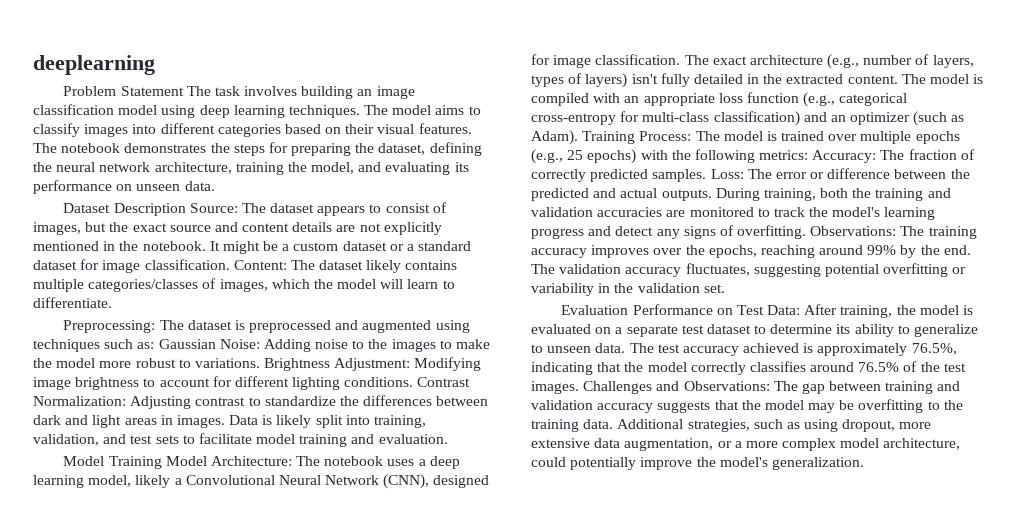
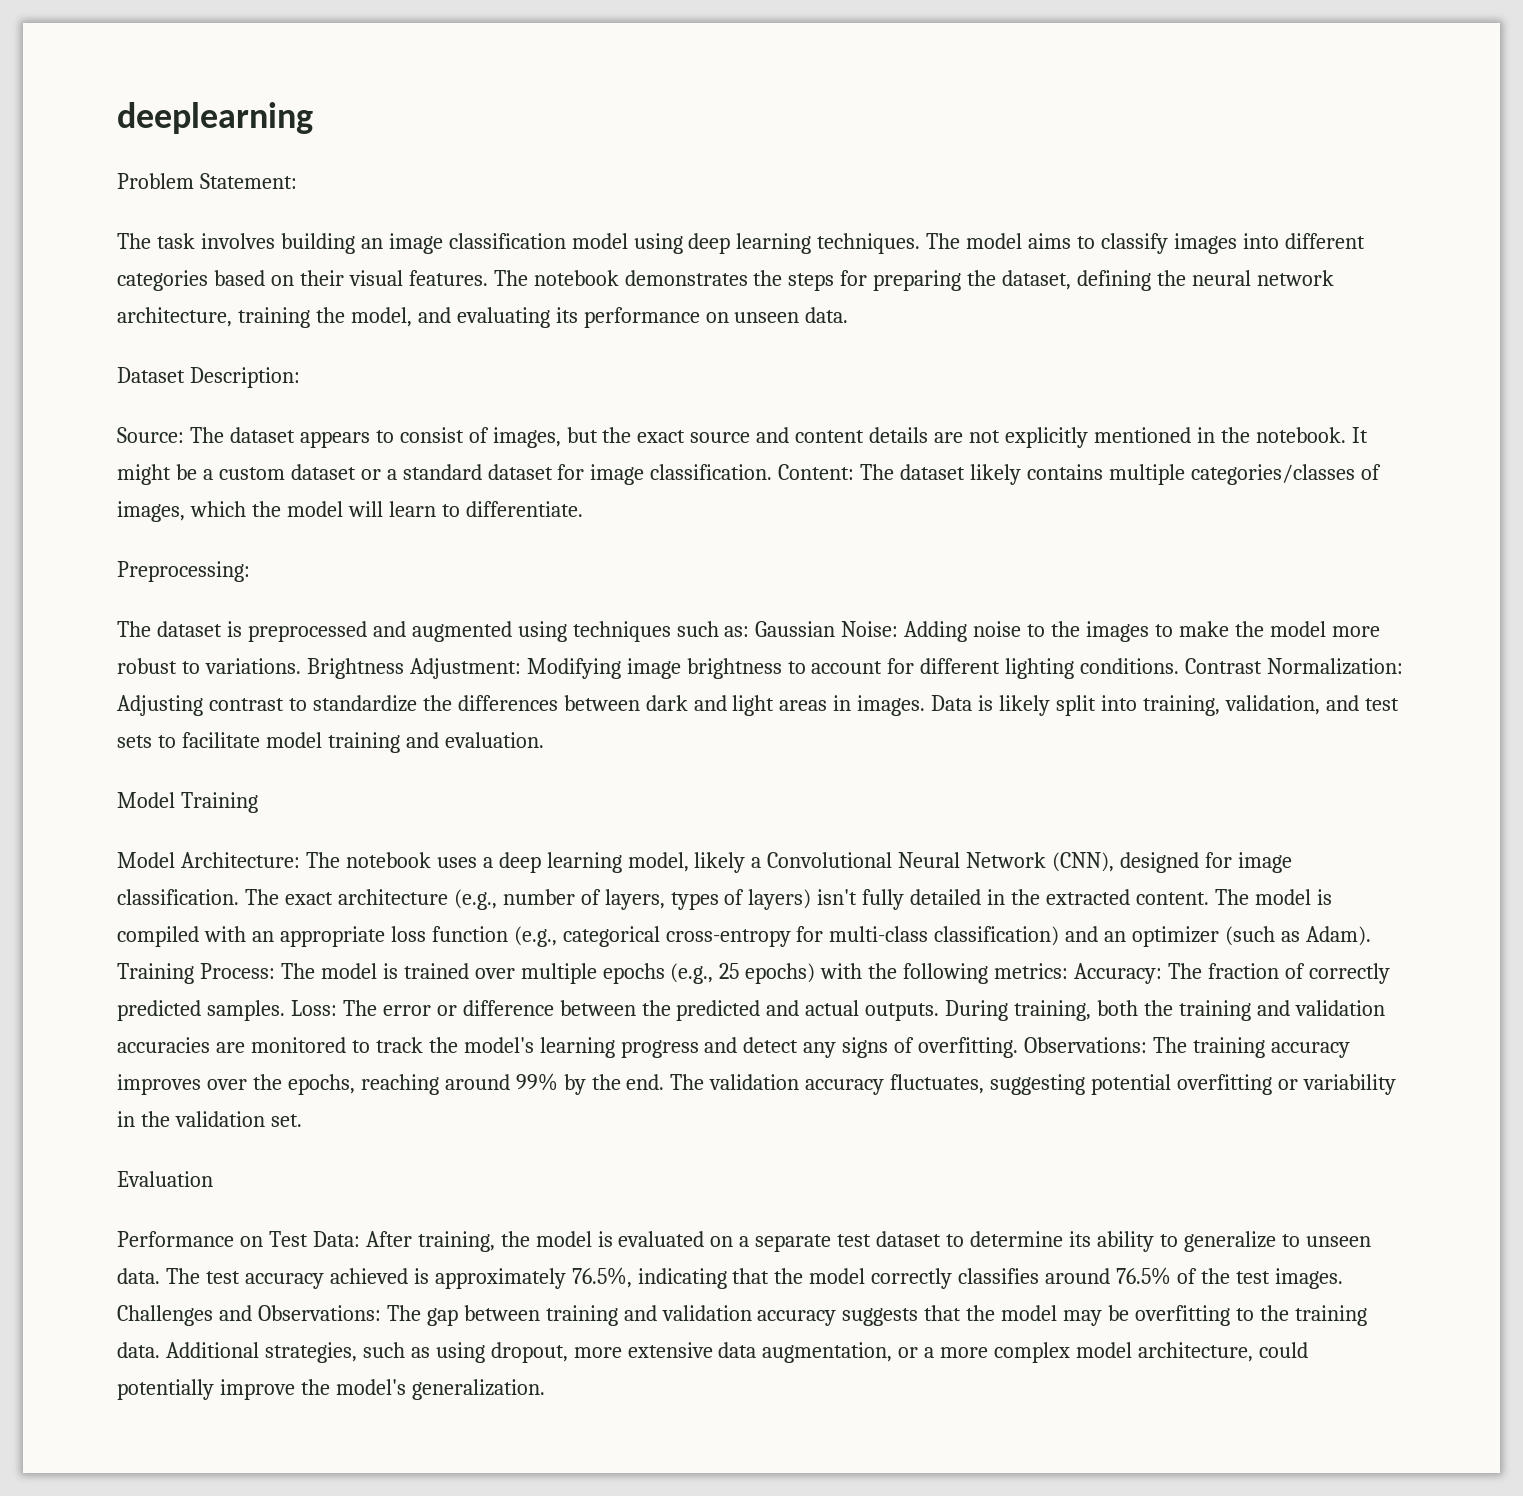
[120,86,184,96] Statement -> [199,173,297,189] Statement: //
[113,203,186,216] Description -> [189,367,300,388] Description: //
(156, 326) none -> (250, 571) //
(162, 462) none -> (258, 802) //
(629, 310) none -> (213, 1179) //

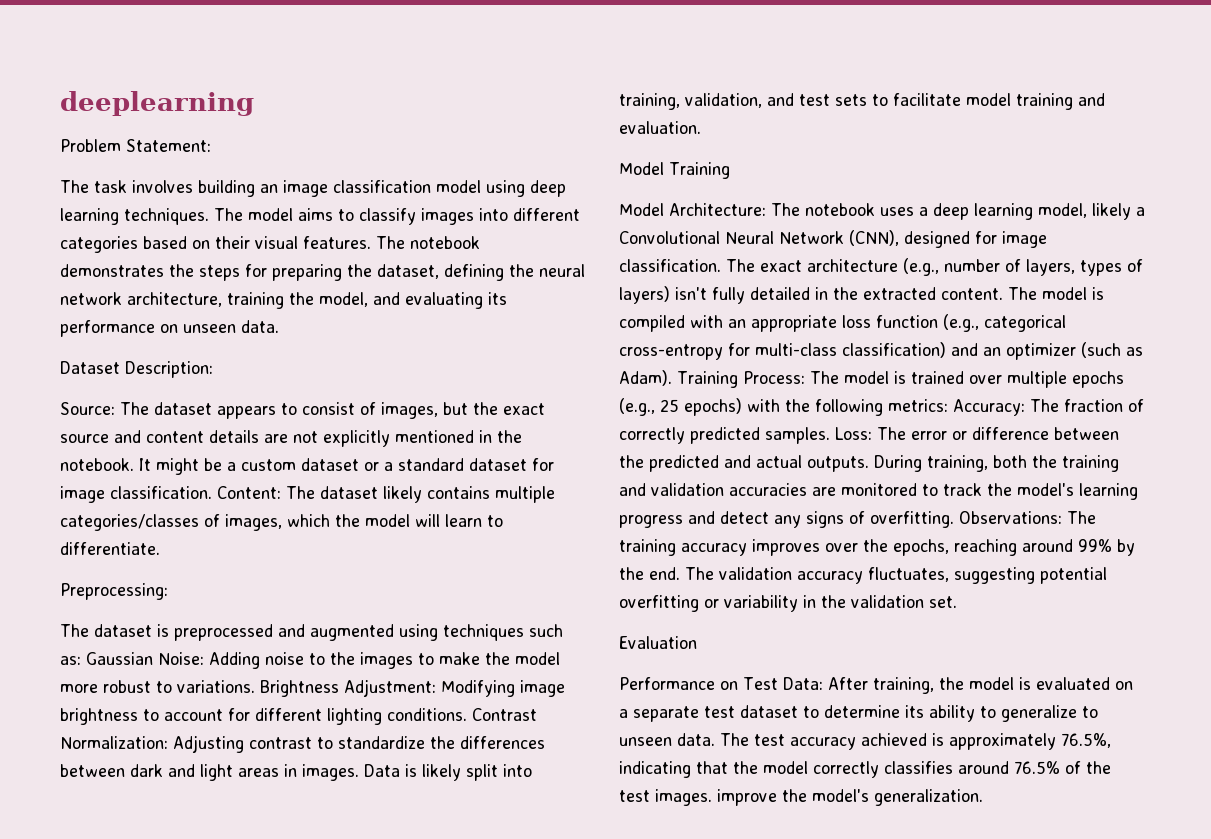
[117,1305,1367,1326] [117,1342,1308,1363] [117,1379,214,1400] Challenges and Observations: The gap between training and validation accuracy suggests that the model may be overfitting to the training data. Additional strategies, such as using dropout, more extensive data augmentation, or a more complex model architecture, could potentially -> (712, 797) none

